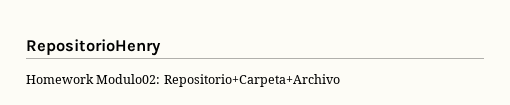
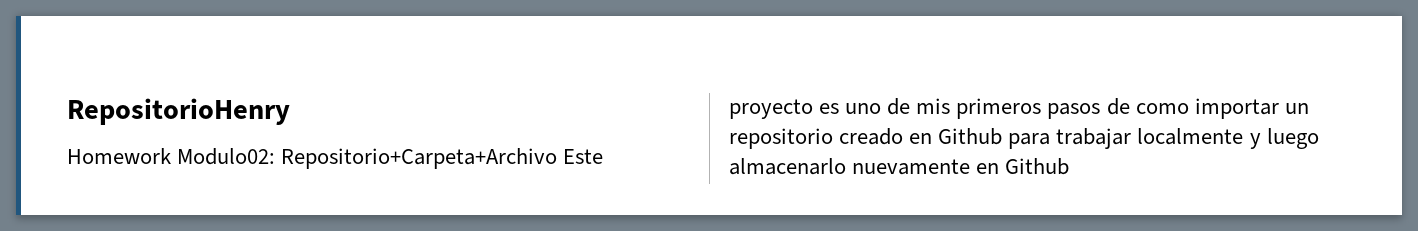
(340, 80) none -> [563,149,604,164] [729,98,1309,119] [729,128,1319,149] [729,158,1070,175] Este proyecto es uno de mis primeros pasos de como importar un repositorio creado en Github para trabajar localmente y luego almacenarlo nuevamente en Github

